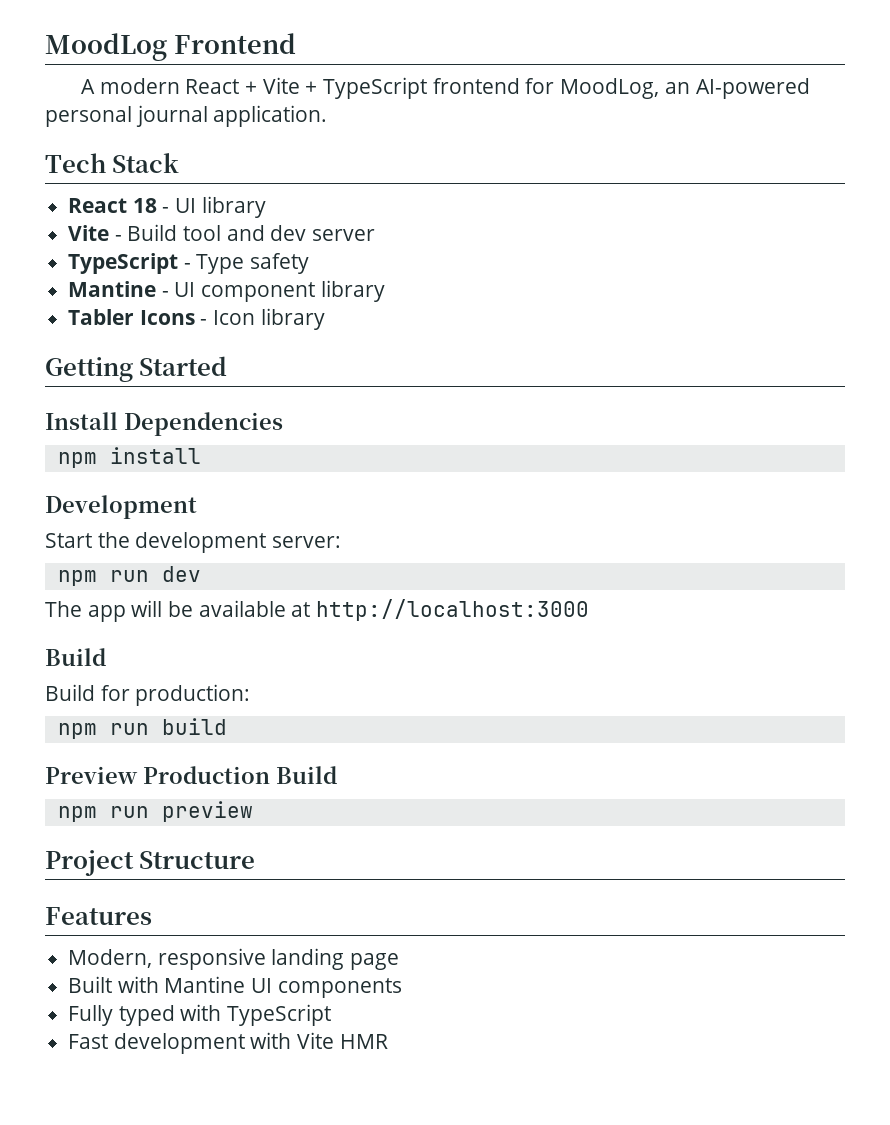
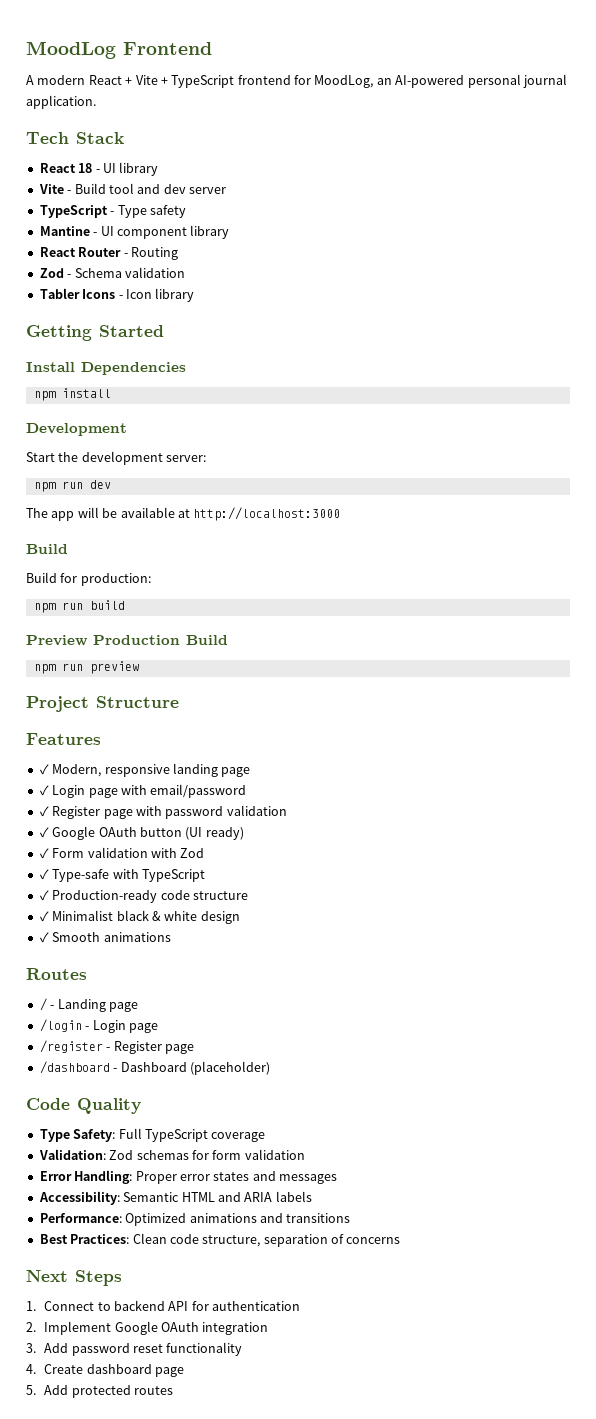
(385, 291) none -> [39,247,178,260] [39,267,185,278] // React Router - Routing // Zod - Schema validation
(152, 916) none -> [39,764,49,775] ✓
[68,976,402,998] [68,1004,332,1026] [68,1032,388,1054] Built with Mantine UI components // Fully typed with TypeScript // Fast development with Vite HMR -> [39,784,247,798] [39,805,287,819] [39,826,244,840] [39,847,205,859] [39,869,205,882] [39,890,248,903] [39,910,240,924] [39,932,171,943] [26,968,87,980] [39,998,138,1012] [39,1019,158,1033] [39,1040,194,1054] [39,1061,270,1075] [26,1098,141,1114] [39,1128,266,1142] [38,1149,305,1160] [39,1170,337,1184] [38,1191,312,1205] [39,1213,351,1226] [39,1233,401,1247] [26,1270,122,1286] [26,1300,301,1311] [26,1321,269,1335] [26,1342,243,1356] [26,1364,184,1377] [26,1385,173,1398] ✓ Login page with email/password // ✓ Register page with password validation // ✓ Google OAuth button (UI ready) // ✓ Form validation with Zod // ✓ Type-safe with TypeScript // ✓ Production-ready code structure // ✓ Minimalist black & white design // ✓ Smooth animations // Routes // / - Landing page // /login - Login page // /register - Register page // /dashboard - Dashboard (placeholder) // Code Quality // Type Safety: Full TypeScript coverage // Validation: Zod schemas for form validation // Error Handling: Proper error states and messages // Accessibility: Semantic HTML and ARIA labels // Performance: Optimized animations and transitions // Best Practices: Clean code structure, separation of concerns // Next Steps // 1. Connect to backend API for authentication // 2. Implement Google OAuth integration // 3. Add password reset functionality // 4. Create dashboard page // 5. Add protected routes

